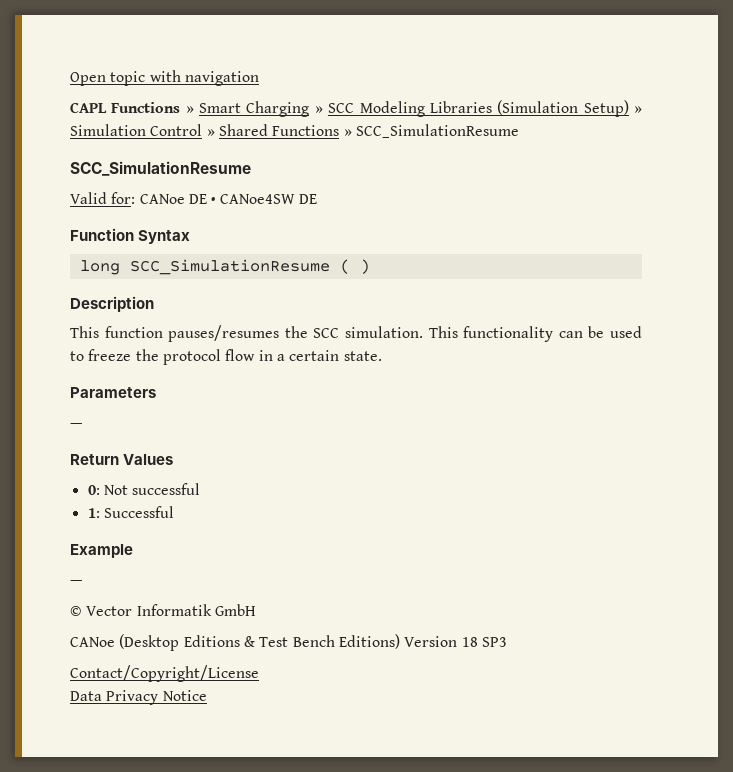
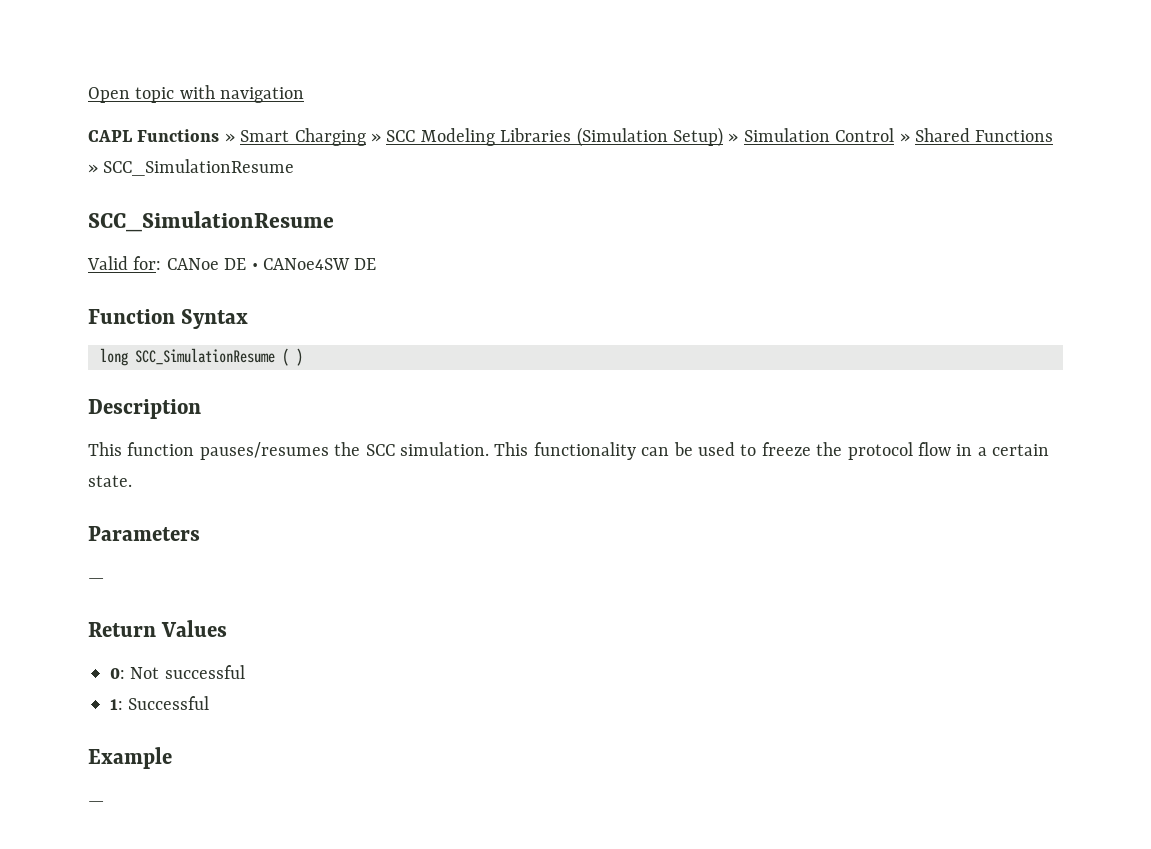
[70,604,256,616] [70,634,507,651] [70,665,259,682] [70,690,207,705] // © Vector Informatik GmbH // CANoe (Desktop Editions & Test Bench Editions) Version 18 SP3 // Contact/Copyright/License // Data Privacy Notice -> (104, 803) none

